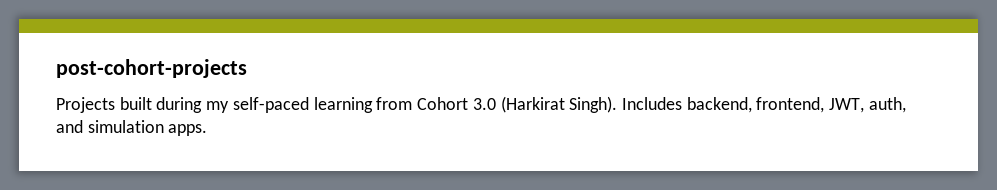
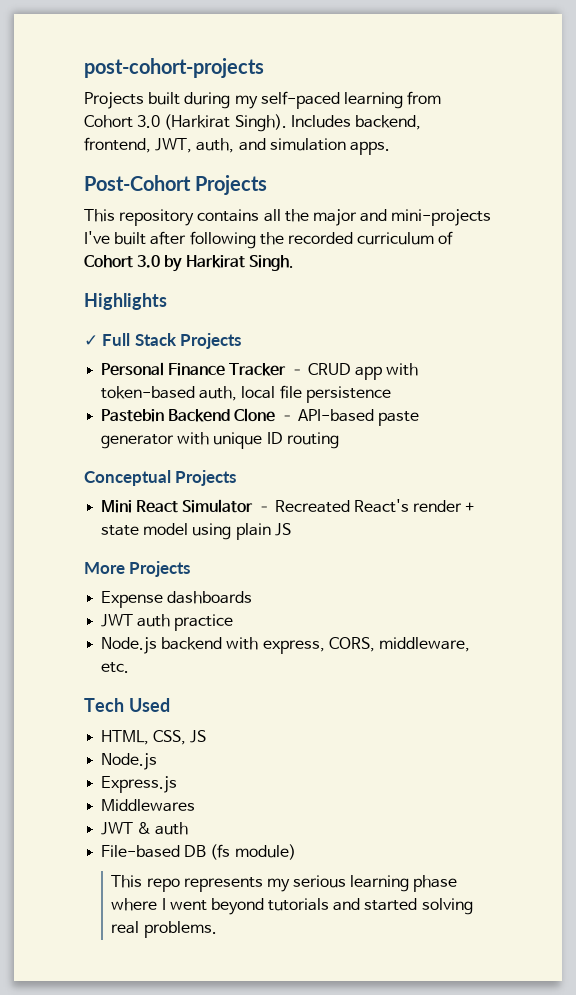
(208, 130) none -> [84,175,268,195] [84,209,492,226] [84,231,454,249] [84,255,294,272] [84,293,167,310] [84,333,242,349] [101,362,419,380] [101,385,391,403] [101,408,419,426] [101,432,339,449] [84,470,237,486] [101,499,475,513] [101,523,291,540] [84,561,191,577] [101,591,253,608] [101,614,234,631] [101,637,470,654] [101,662,130,673] [84,698,170,712] [101,730,207,745] [101,753,158,770] [101,776,178,793] [101,799,196,812] [101,822,189,835] [101,844,296,860] [111,875,458,892] [111,898,473,915] [111,921,217,938] // Post-Cohort Projects // This repository contains all the major and mini-projects I've built after following the recorded curriculum of Cohort 3.0 by Harkirat Singh. // Highlights // ✓ Full Stack Projects // Personal Finance Tracker – CRUD app with token-based auth, local file persistence // Pastebin Backend Clone – API-based paste generator with unique ID routing // Conceptual Projects // Mini React Simulator – Recreated React's render + state model using plain JS // More Projects // Expense dashboards // JWT auth practice // Node.js backend with express, CORS, middleware, etc. // Tech Used // HTML, CSS, JS // Node.js // Express.js // Middlewares // JWT & auth // File-based DB (fs module) // This repo represents my serious learning phase where I went beyond tutorials and started solving real problems.

